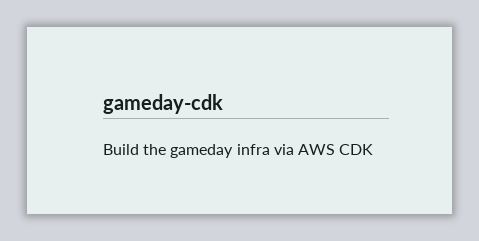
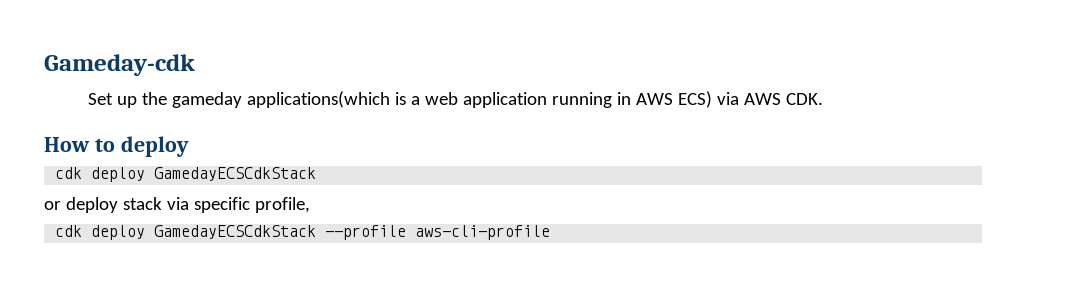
[103,94,223,114] [103,144,374,158] gameday-cdk // Build the gameday infra via AWS CDK -> [44,54,195,76] [88,91,824,108] [44,136,189,157] [55,167,317,182] [44,197,310,213] [55,225,551,240] Gameday-cdk // Set up the gameday applications(which is a web application running in AWS ECS) via AWS CDK. // How to deploy // cdk deploy GamedayECSCdkStack // or deploy stack via specific profile, // cdk deploy GamedayECSCdkStack --profile aws-cli-profile

